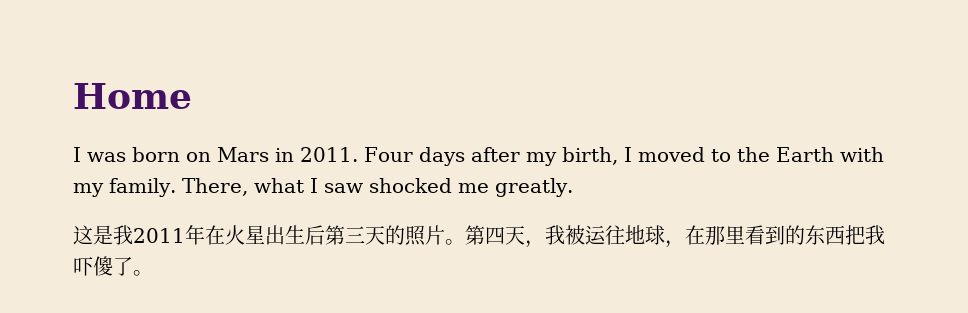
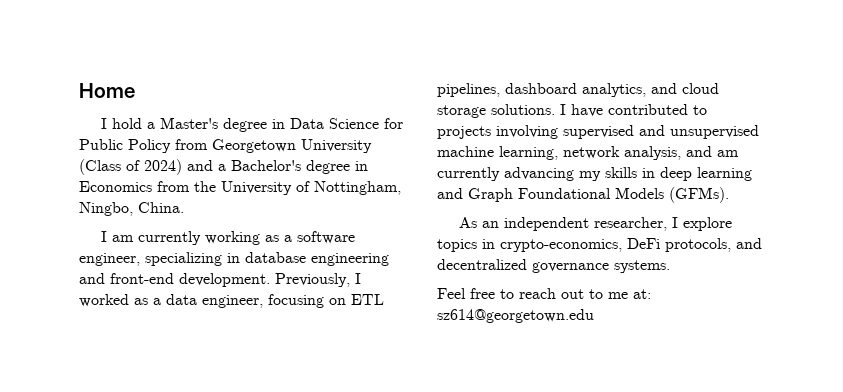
[87,147,884,166] [73,178,573,197] [73,225,885,248] [73,256,153,276] was born on Mars in 2011. Four days after my birth, I moved to the Earth with my family. There, what I saw shocked me greatly. // 这是我2011年在火星出生后第三天的照片。第四天，我被运往地球，在那里看到的东西把我吓傻了。 -> [111,117,403,132] [79,139,372,153] [79,159,368,175] [79,181,401,195] [79,202,184,216] [100,231,355,245] [79,252,389,266] [79,273,361,287] [79,294,384,308] [437,83,719,97] [437,104,707,118] [437,125,759,139] [437,146,739,160] [437,167,752,181] [437,187,729,203] [458,217,732,231] [437,238,762,252] [437,259,670,273] [437,288,651,299] [437,309,594,323] hold a Master's degree in Data Science for Public Policy from Georgetown University (Class of 2024) and a Bachelor's degree in Economics from the University of Nottingham, Ningbo, China. // I am currently working as a software engineer, specializing in database engineering and front-end development. Previously, I worked as a data engineer, focusing on ETL pipelines, dashboard analytics, and cloud storage solutions. I have contributed to projects involving supervised and unsupervised machine learning, network analysis, and am currently advancing my skills in deep learning and Graph Foundational Models (GFMs). // As an independent researcher, I explore topics in crypto-economics, DeFi protocols, and decentralized governance systems. // Feel free to reach out to me at: sz614@georgetown.edu

